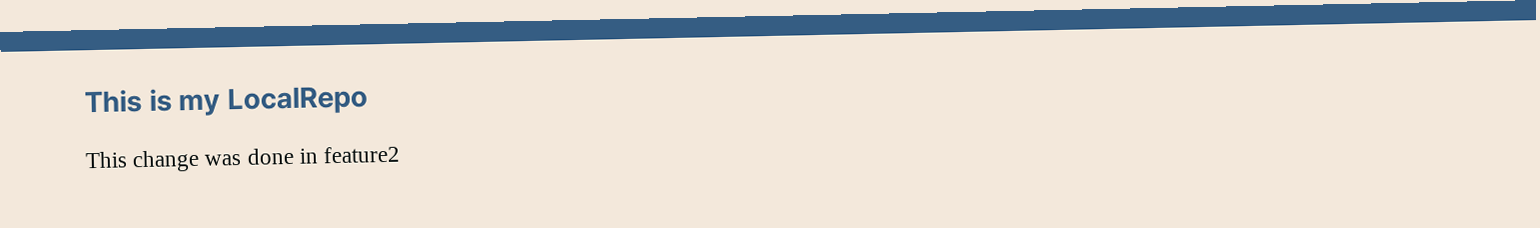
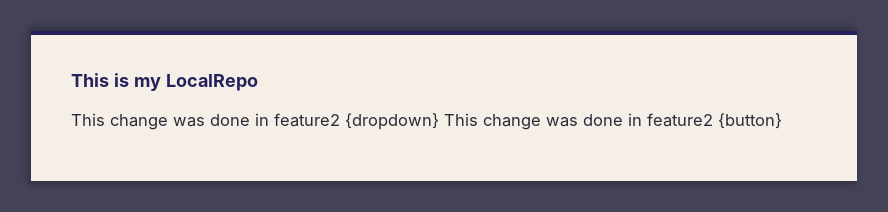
(401, 154) none -> [345,113,782,130] {dropdown} This change was done in feature2 {button}

